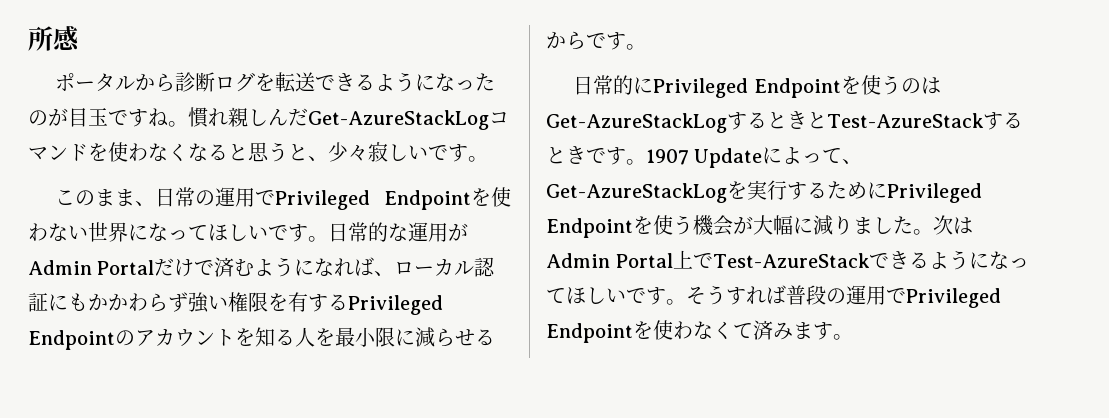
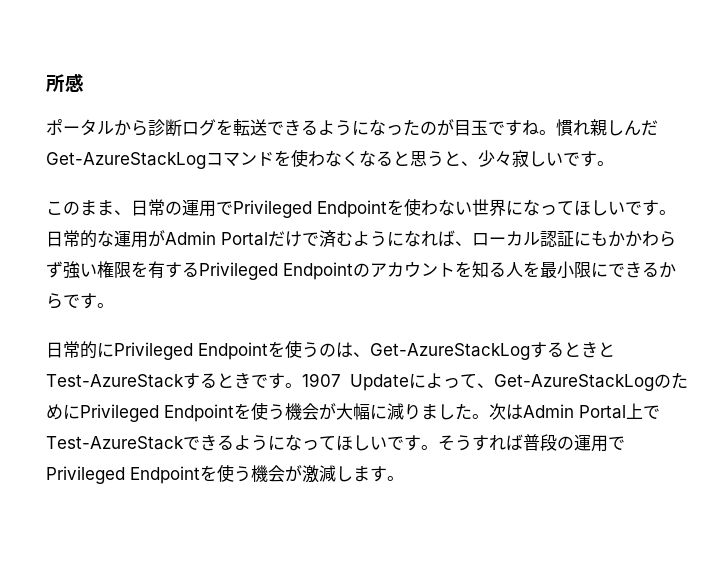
[415,327,475,347] 減らせ -> [608,261,642,278] でき
(941, 85) none -> [353,352,370,357] 、
[727,180,827,200] を実行する -> [654,374,671,388] の
[673,320,793,340] わなくて済み -> [234,465,353,483] う機会が激減し

